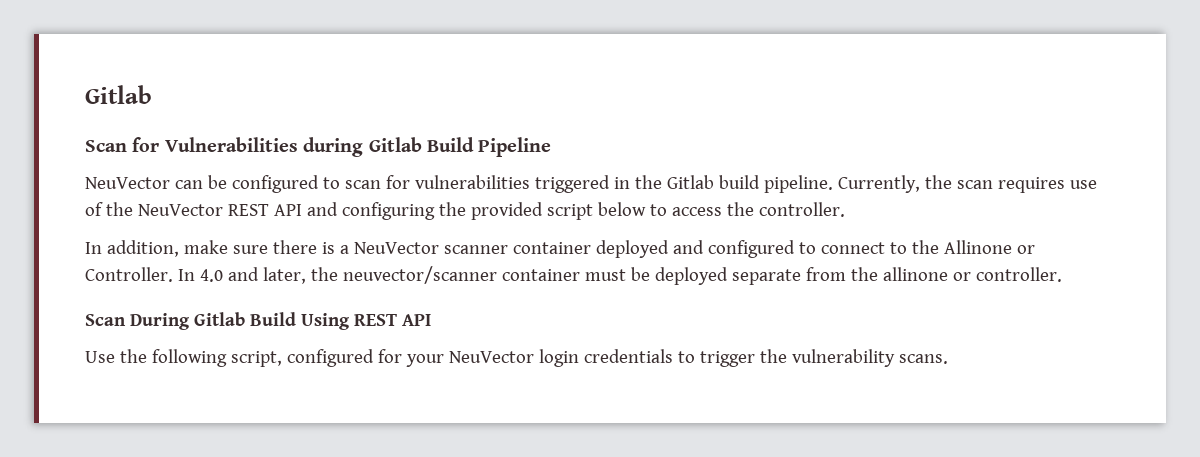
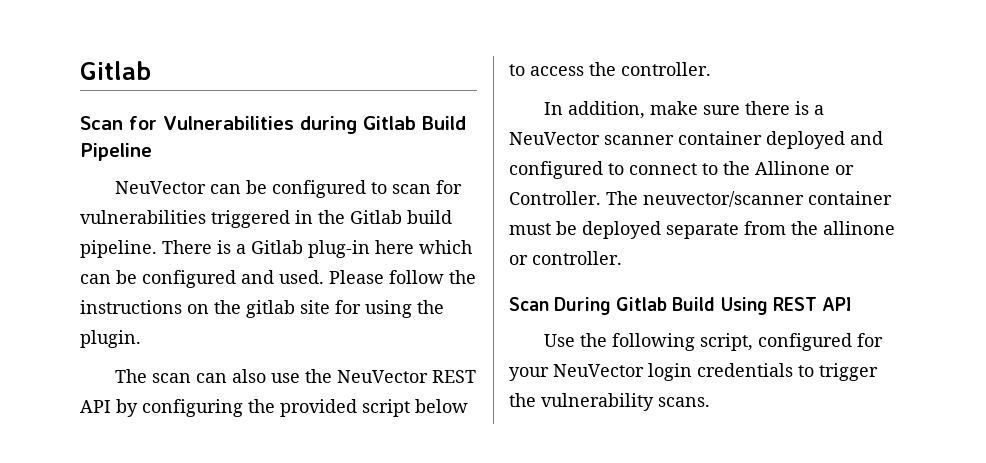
[837,175,1097,193] [85,202,103,216] Currently, the scan requires use of -> [162,240,472,258] [80,270,476,288] [80,300,444,318] [80,330,141,348] [114,369,300,383] There is a Gitlab plug-in here which can be configured and used. Please follow the instructions on the gitlab site for using the plugin. // The scan can also use
[306,202,338,216] and -> [116,399,138,417] by
[177,267,338,284] In 4.0 and later, the -> [606,191,638,205] The

